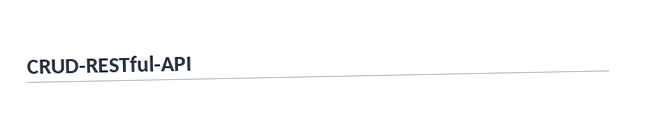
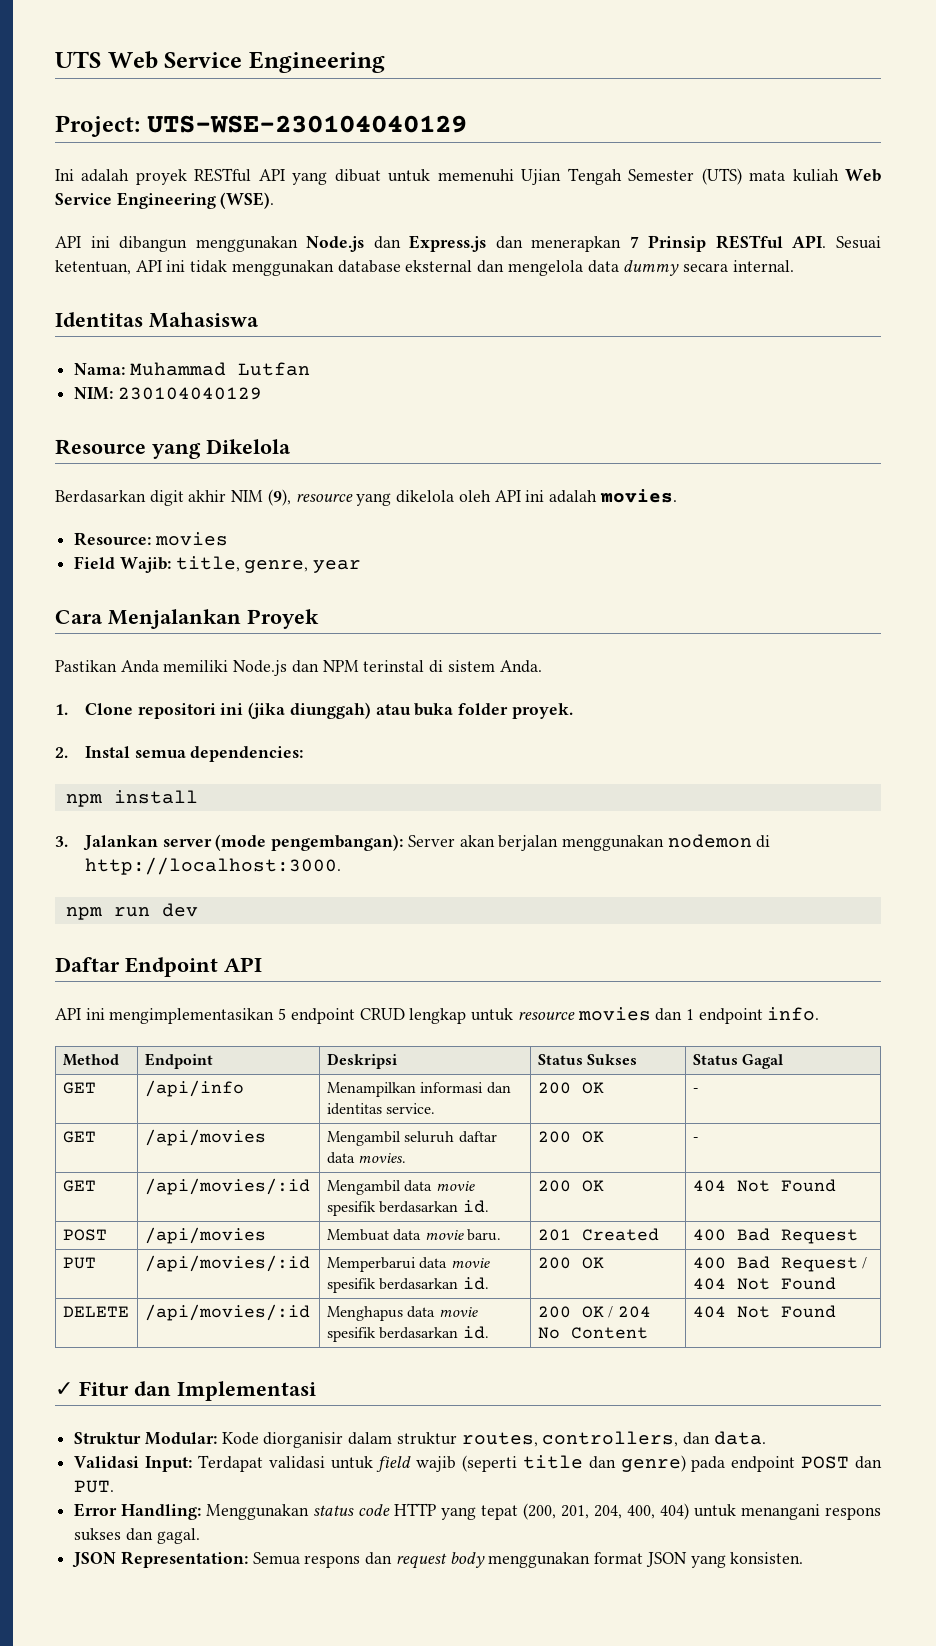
[26,54,193,74] CRUD-RESTful-API -> [55,51,385,73] [55,115,467,137] [55,168,882,185] [55,192,275,209] [55,235,882,252] [55,260,794,276] [55,312,259,328] [74,362,310,376] [74,387,262,400] [55,439,291,459] [55,489,677,506] [74,532,228,546] [74,556,362,573] [55,609,319,629] [55,660,542,676] [55,702,573,719] [55,746,304,762] [65,790,198,807] [55,834,771,851] [84,857,341,875] [65,903,198,920] [55,957,262,977] [55,1007,820,1024] [62,1054,119,1066] [144,1053,213,1069] [326,1053,397,1069] [537,1054,638,1065] [692,1054,784,1069] [62,1082,96,1094] [144,1080,244,1097] [326,1082,511,1097] [326,1103,436,1115] [537,1082,604,1094] [692,1088,698,1093] [62,1131,96,1143] [144,1129,266,1146] [326,1131,497,1146] [326,1152,407,1164] [537,1131,604,1143] [692,1137,698,1142] [62,1180,96,1192] [144,1178,310,1195] [326,1180,475,1195] [326,1200,489,1216] [537,1180,604,1192] [692,1179,836,1192] [62,1229,107,1241] [144,1227,266,1244] [326,1229,501,1241] [537,1228,659,1241] [692,1228,858,1244] [62,1257,96,1269] [144,1255,310,1272] [326,1257,490,1272] [326,1277,489,1293] [537,1257,604,1269] [692,1256,868,1272] [692,1277,836,1290] [62,1306,129,1317] [144,1304,310,1321] [326,1306,478,1321] [326,1326,489,1342] [537,1306,651,1318] [537,1327,648,1339] [692,1305,836,1318] [55,1381,316,1401] [74,1431,766,1448] [74,1455,882,1472] [74,1480,115,1493] [74,1503,882,1520] [74,1528,200,1544] [72,1551,804,1569] UTS Web Service Engineering // Project: UTS-WSE-230104040129 // Ini adalah proyek RESTful API yang dibuat untuk memenuhi Ujian Tengah Semester (UTS) mata kuliah Web Service Engineering (WSE). // API ini dibangun menggunakan Node.js dan Express.js dan menerapkan 7 Prinsip RESTful API. Sesuai ketentuan, API ini tidak menggunakan database eksternal dan mengelola data dummy secara internal. // Identitas Mahasiswa // Nama: Muhammad Lutfan // NIM: 230104040129 // Resource yang Dikelola // Berdasarkan digit akhir NIM (9), resource yang dikelola oleh API ini adalah movies. // Resource: movies // Field Wajib: title, genre, year // Cara Menjalankan Proyek // Pastikan Anda memiliki Node.js dan NPM terinstal di sistem Anda. // 1. Clone repositori ini (jika diunggah) atau buka folder proyek. // 2. Instal semua dependencies: // npm install // 3. Jalankan server (mode pengembangan): Server akan berjalan menggunakan nodemon di http://localhost:3000. // npm run dev // Daftar Endpoint API // API ini mengimplementasikan 5 endpoint CRUD lengkap untuk resource movies dan 1 endpoint info. // Method | Endpoint | Deskripsi | Status Sukses | Status Gagal // GET | /api/info | Menampilkan informasi dan identitas service. | 200 OK | - // GET | /api/movies | Mengambil seluruh daftar data movies. | 200 OK | - // GET | /api/movies/:id | Mengambil data movie spesifik berdasarkan id. | 200 OK | 404 Not Found // POST | /api/movies | Membuat data movie baru. | 201 Created | 400 Bad Request // PUT | /api/movies/:id | Memperbarui data movie spesifik berdasarkan id. | 200 OK | 400 Bad Request / 404 Not Found // DELETE | /api/movies/:id | Menghapus data movie spesifik berdasarkan id. | 200 OK / 204 No Content | 404 Not Found // ✓ Fitur dan Implementasi // Struktur Modular: Kode diorganisir dalam struktur routes, controllers, dan data. // Validasi Input: Terdapat validasi untuk field wajib (seperti title dan genre) pada endpoint POST dan PUT. // Error Handling: Menggunakan status code HTTP yang tepat (200, 201, 204, 400, 404) untuk menangani respons sukses dan gagal. // JSON Representation: Semua respons dan request body menggunakan format JSON yang konsisten.

